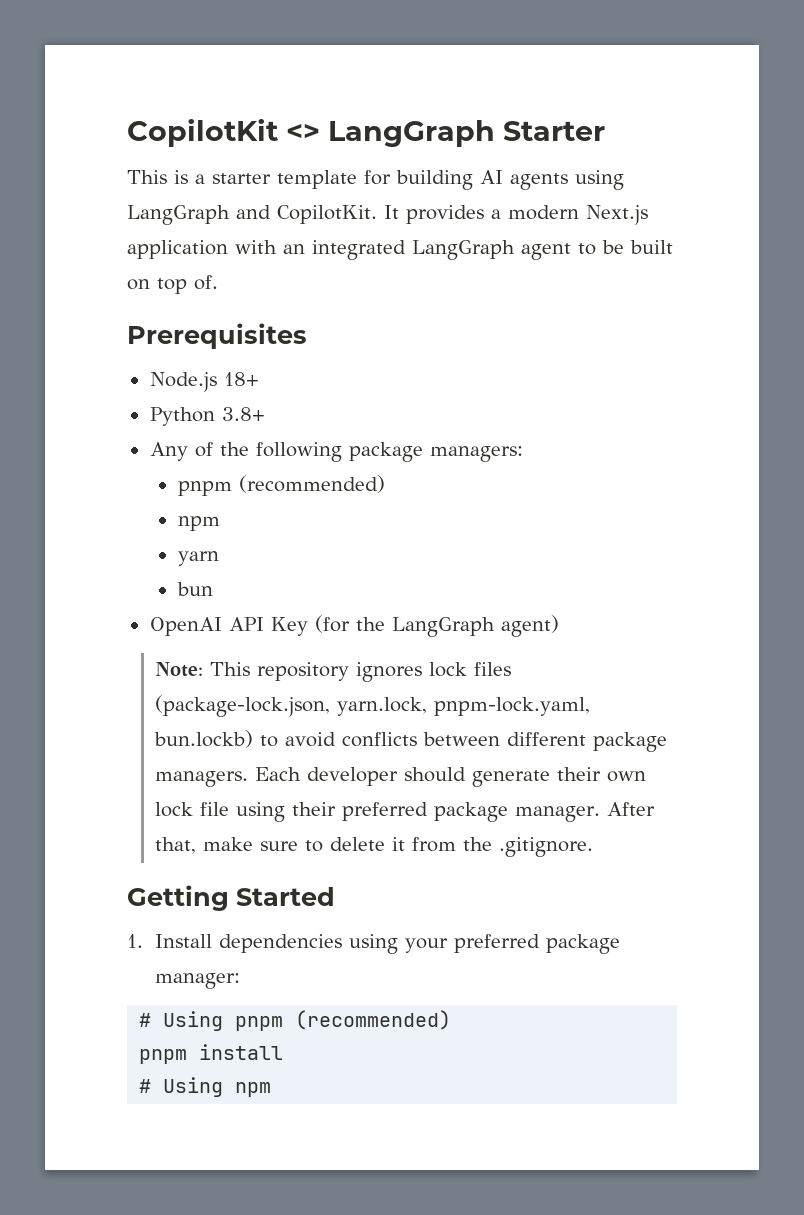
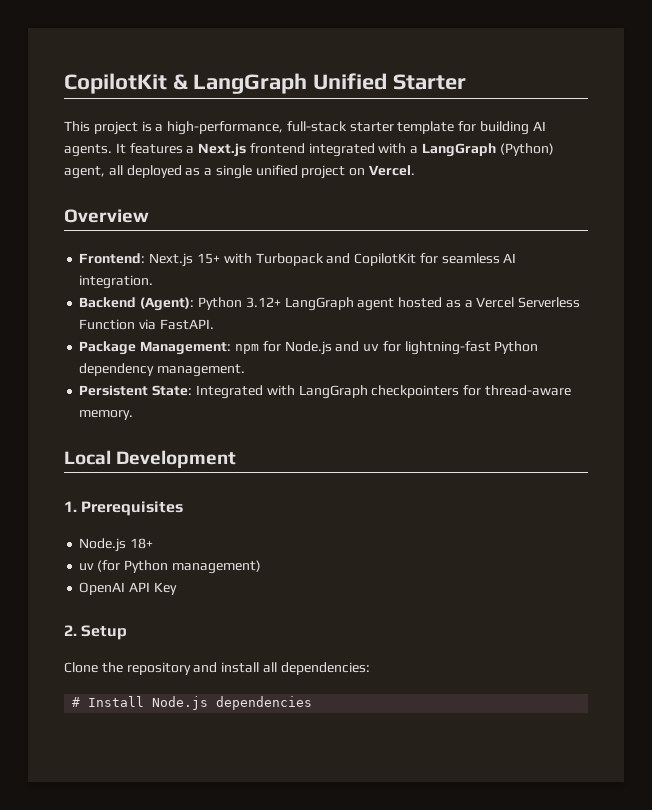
[127,119,495,147] CopilotKit <> LangGraph -> [64,73,387,94] CopilotKit & LangGraph Unified
(167, 177) none -> [93,121,138,135] project
(205, 179) none -> [167,121,347,135] high-performance, full-stack
[510,170,624,190] [127,205,648,225] [127,240,673,260] [127,275,218,294] [127,323,307,349] [149,372,259,392] [149,407,265,426] [149,442,523,462] [177,475,385,496] [177,516,220,531] [177,551,219,566] [176,582,213,596] [149,615,559,637] [155,662,512,682] [155,695,591,717] [154,730,668,752] [155,767,647,787] [155,802,655,822] [155,837,594,857] [127,885,335,911] [127,934,621,954] [155,973,241,989] [139,1010,452,1031] [139,1044,284,1064] [139,1077,272,1097] agents using LangGraph and CopilotKit. It provides a modern Next.js application with an integrated LangGraph agent to be built on top of. // Prerequisites // Node.js 18+ // Python 3.8+ // Any of the following package managers: // pnpm (recommended) // npm // yarn // bun // OpenAI API Key (for the LangGraph agent) // Note: This repository ignores lock files (package-lock.json, yarn.lock, pnpm-lock.yaml, bun.lockb) to avoid conflicts between different package managers. Each developer should generate their own lock file using their preferred package manager. After that, make sure to delete it from the .gitignore. // Getting Started // 1. Install dependencies using your preferred package manager: // # Using pnpm (recommended) // pnpm install // # Using npm -> [64,143,554,157] [64,165,416,179] [64,209,149,223] [79,253,517,267] [79,275,154,289] [79,297,581,311] [79,319,214,330] [79,341,539,355] [79,363,246,377] [79,385,571,399] [79,410,134,420] [64,450,237,468] [64,501,184,516] [79,538,154,552] [79,560,261,574] [79,582,177,595] [64,625,128,640] [64,662,370,675] [72,696,313,710] agents. It features a Next.js frontend integrated with a LangGraph (Python) agent, all deployed as a single unified project on Vercel. // Overview // Frontend: Next.js 15+ with Turbopack and CopilotKit for seamless AI integration. // Backend (Agent): Python 3.12+ LangGraph agent hosted as a Vercel Serverless Function via FastAPI. // Package Management: npm for Node.js and uv for lightning-fast Python dependency management. // Persistent State: Integrated with LangGraph checkpointers for thread-aware memory. // Local Development // 1. Prerequisites // Node.js 18+ // uv (for Python management) // OpenAI API Key // 2. Setup // Clone the repository and install all dependencies: // # Install Node.js dependencies

